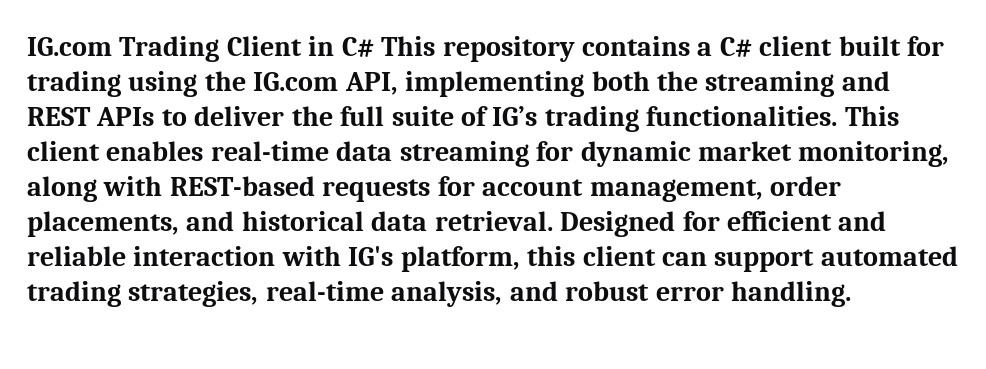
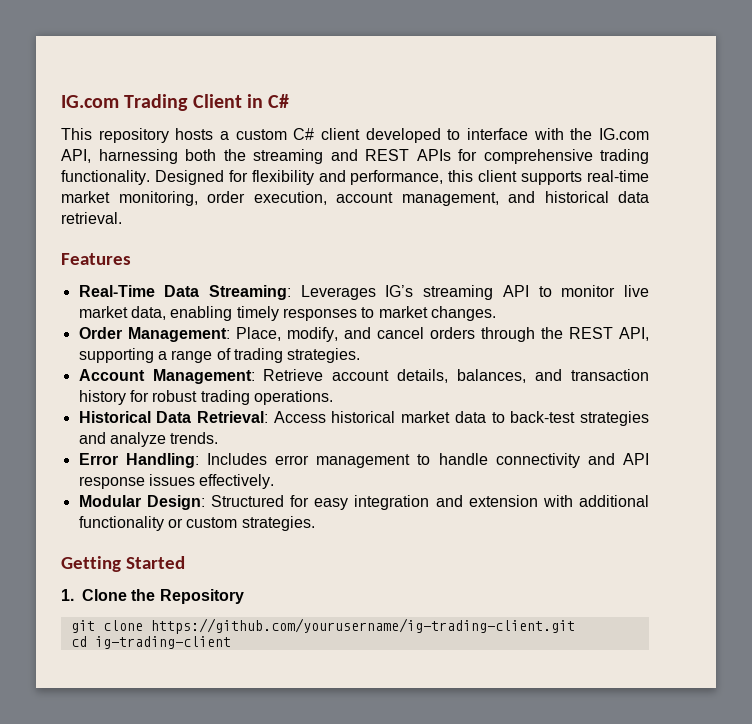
(374, 47) none -> (290, 101) //
[581,36,945,57] [27,71,198,97] contains a C# client built for trading using -> [175,128,564,143] hosts a custom C# client developed to interface with
[405,71,585,97] implementing -> [98,149,178,164] harnessing
[161,106,899,132] [27,141,950,167] [27,176,841,202] [27,211,887,237] [27,246,958,272] [27,281,851,307] to deliver the full suite of IG’s trading functionalities. This client enables real-time data streaming for dynamic market monitoring, along with REST-based requests for account management, order placements, and historical data retrieval. Designed for efficient and reliable interaction with IG's platform, this client can support automated trading strategies, real-time analysis, and robust error handling. -> [458,149,649,164] [61,170,650,185] [61,191,649,206] [61,212,122,224] [61,253,131,265] [78,285,649,300] [78,306,496,321] [78,327,649,342] [78,348,361,363] [78,369,649,384] [78,390,333,405] [78,411,649,426] [78,432,219,447] [78,453,650,468] [78,474,275,489] [78,495,649,510] [78,516,315,531] [61,556,185,572] [61,589,244,604] [70,618,575,634] [70,636,231,649] for comprehensive trading functionality. Designed for flexibility and performance, this client supports real-time market monitoring, order execution, account management, and historical data retrieval. // Features // Real-Time Data Streaming: Leverages IG’s streaming API to monitor live market data, enabling timely responses to market changes. // Order Management: Place, modify, and cancel orders through the REST API, supporting a range of trading strategies. // Account Management: Retrieve account details, balances, and transaction history for robust trading operations. // Historical Data Retrieval: Access historical market data to back-test strategies and analyze trends. // Error Handling: Includes error management to handle connectivity and API response issues effectively. // Modular Design: Structured for easy integration and extension with additional functionality or custom strategies. // Getting Started // 1. Clone the Repository // git clone https://github.com/yourusername/ig-trading-client.git // cd ig-trading-client

